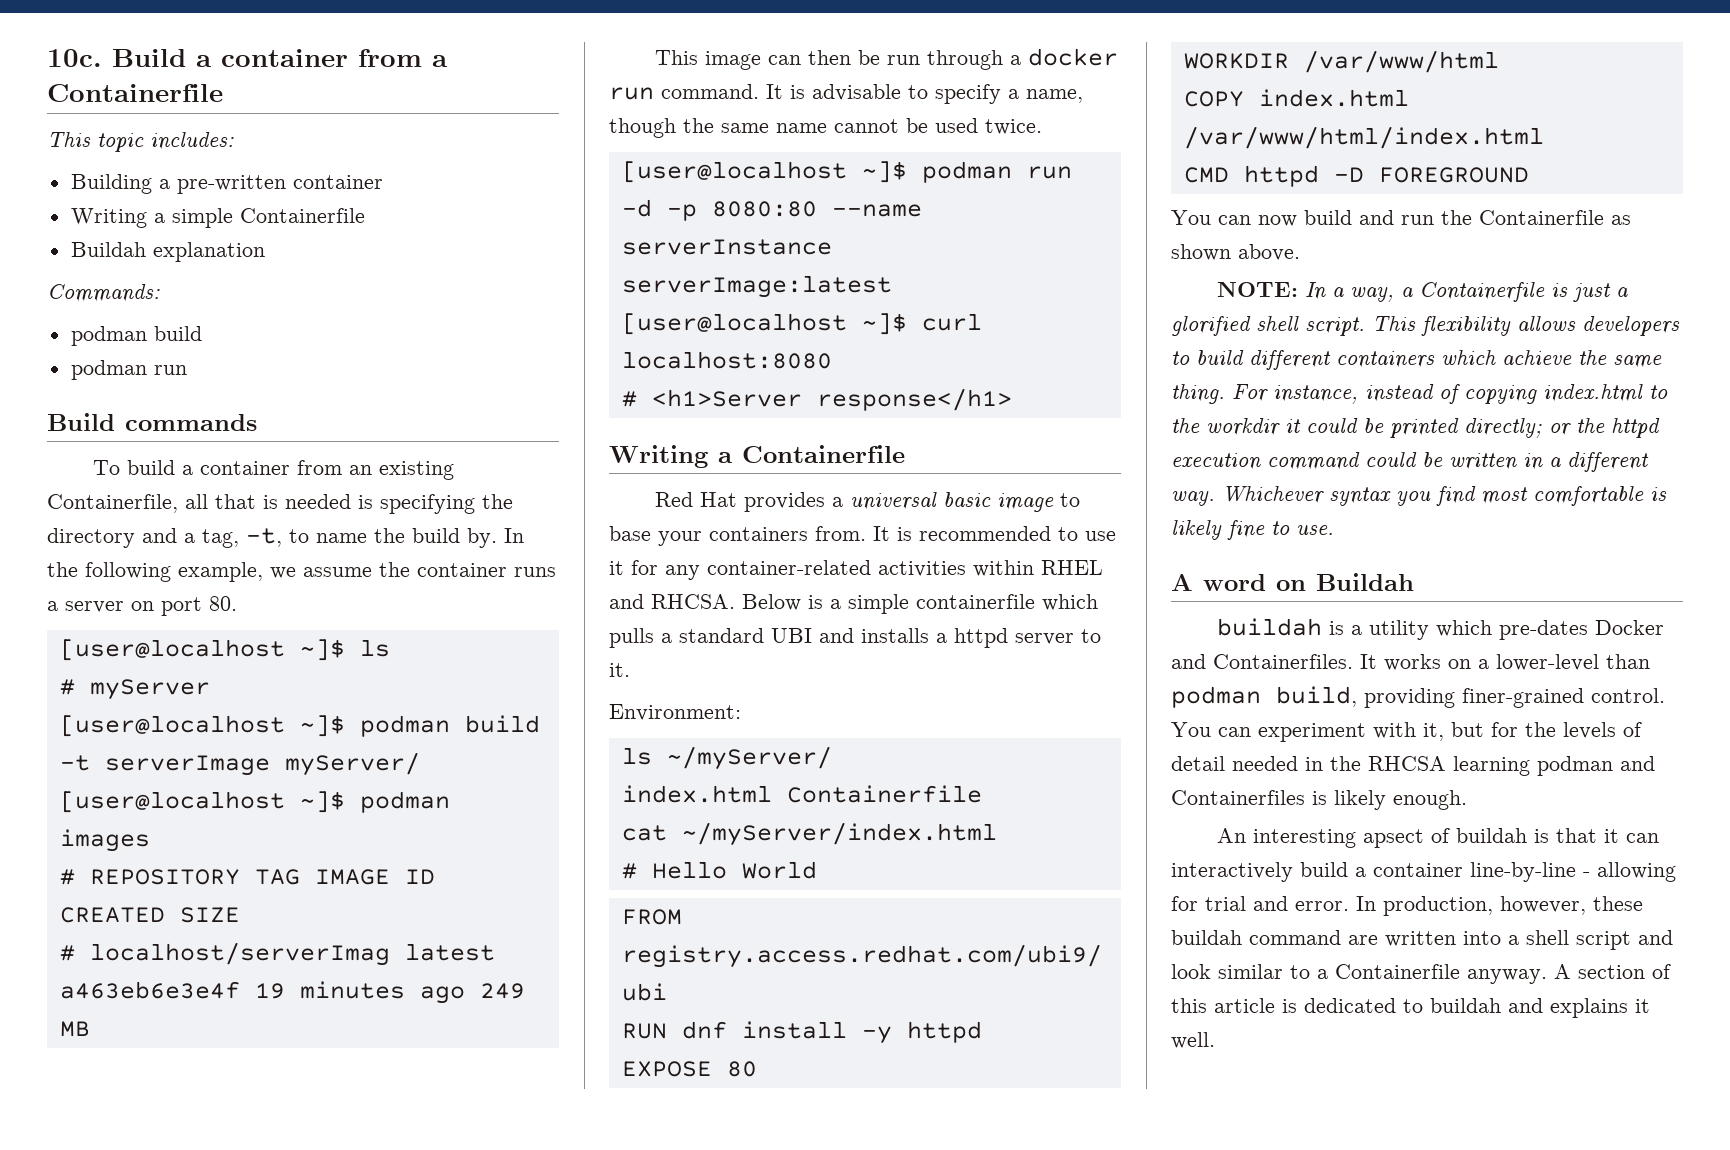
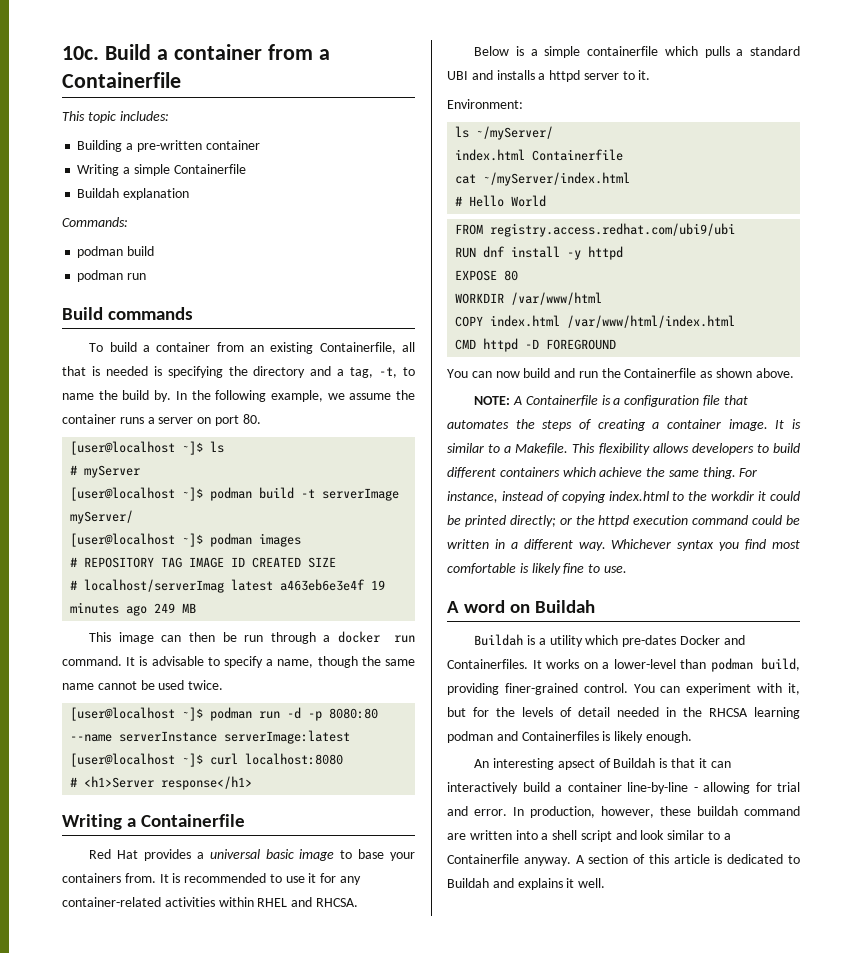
(735, 601) none -> (358, 902) //
[1305,282,1629,302] [1171,316,1365,336] In a way, a Containerfile is just a glorified shell script. -> [513,395,748,407] [447,419,801,431] [447,443,569,454] A Containerfile is a configuration file that automates the steps of creating a container image. It is similar to a Makefile.
[1217,618,1323,636] buildah -> [474,634,524,646] Buildah
[1456,828,1528,843] buildah -> [613,758,656,768] Buildah
[1430,998,1501,1013] buildah -> [447,878,489,888] Buildah

